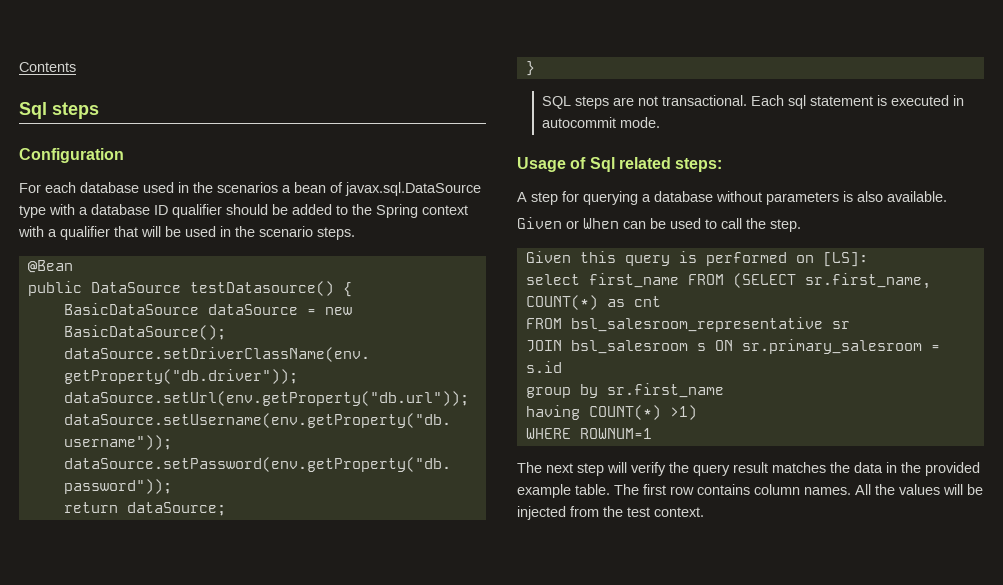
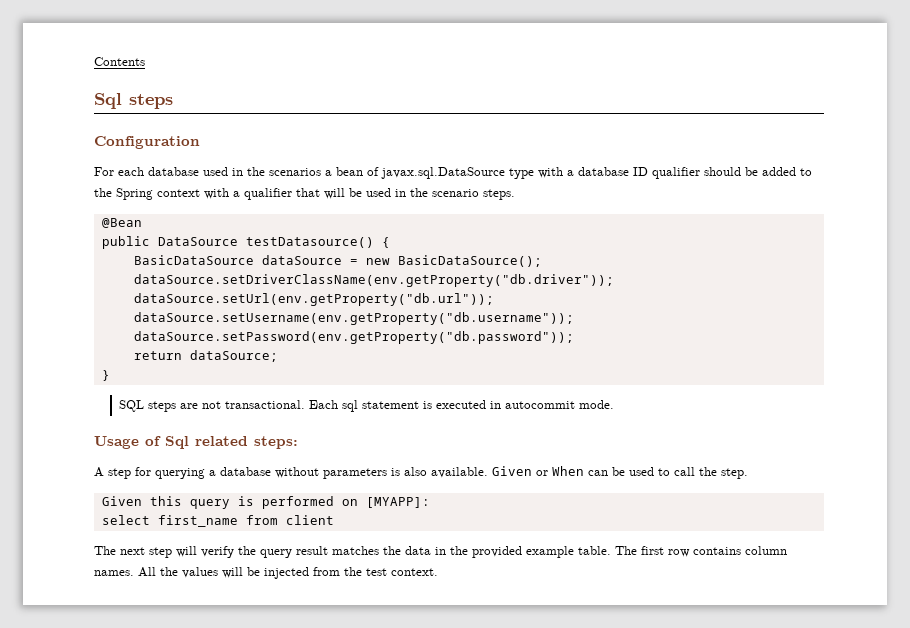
(947, 196) // -> (488, 472) none
[822,252,868,267] [LS]: -> [365,497,430,508] [MYAPP]:
[687,273,931,289] [525,295,661,310] [525,317,850,332] [525,339,940,354] [525,361,562,373] [525,383,724,398] [525,405,697,420] [525,428,652,439] FROM (SELECT sr.first_name, COUNT(*) as cnt // FROM bsl_salesroom_representative sr // JOIN bsl_salesroom s ON sr.primary_salesroom = s.id // group by sr.first_name // having COUNT(*) >1) // WHERE ROWNUM=1 -> [245,515,334,525] from client

